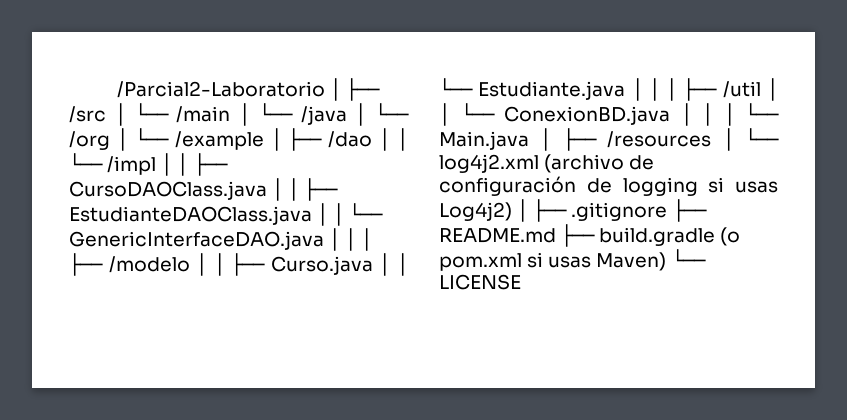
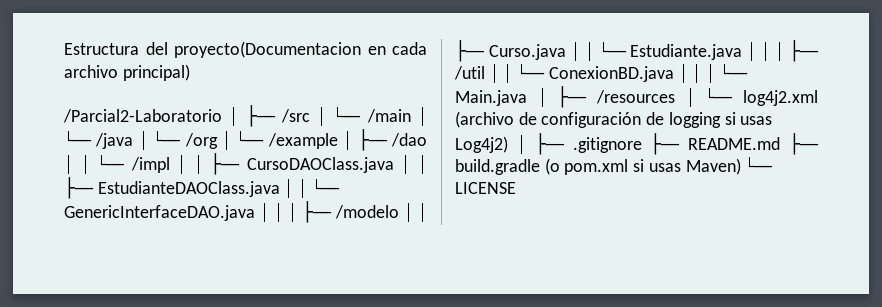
(116, 89) none -> [64,41,427,58] [64,64,190,81] Estructura del proyecto(Documentacion en cada archivo principal) //

